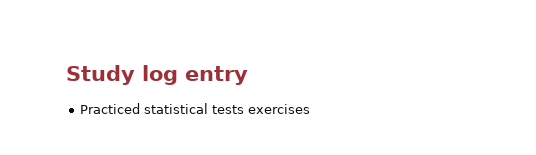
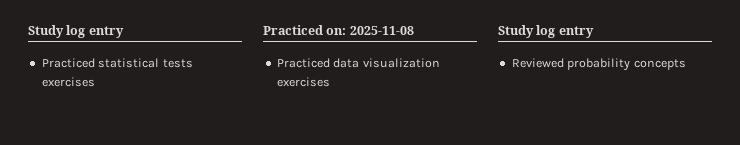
(311, 109) none -> [263,25,414,35] [276,58,440,68] [276,77,330,87] [498,25,594,38] [511,58,686,71] // Practiced on: 2025-11-08 // Practiced data visualization exercises // Study log entry // Reviewed probability concepts

